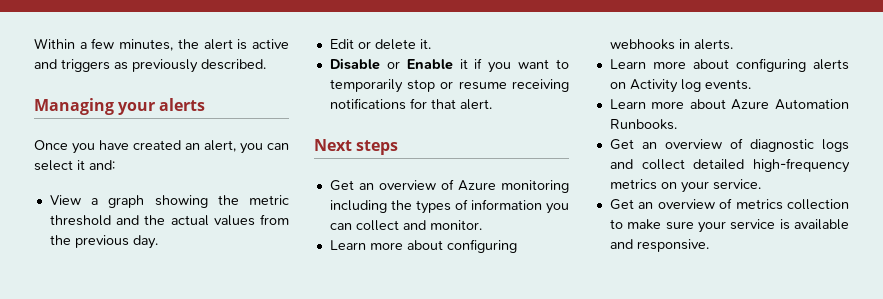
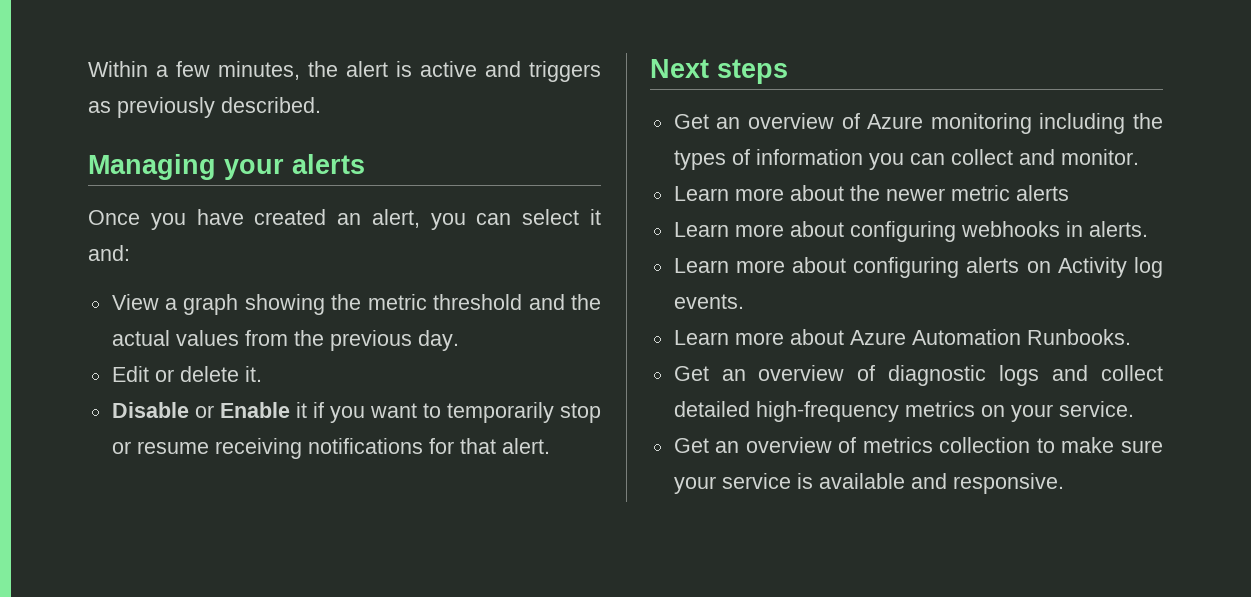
(482, 225) none -> [673,185,1069,201] // Learn more about the newer metric alerts

